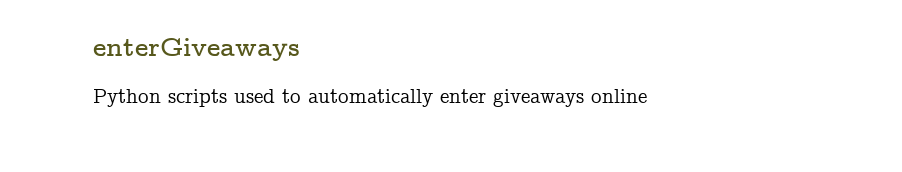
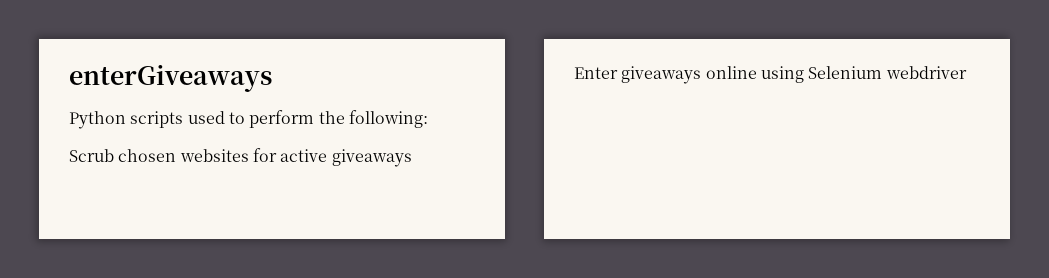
[308,89,647,107] automatically enter giveaways online -> [249,110,428,128] [69,148,412,167] [574,66,967,84] perform the following: // Scrub chosen websites for active giveaways // Enter giveaways online using Selenium webdriver

